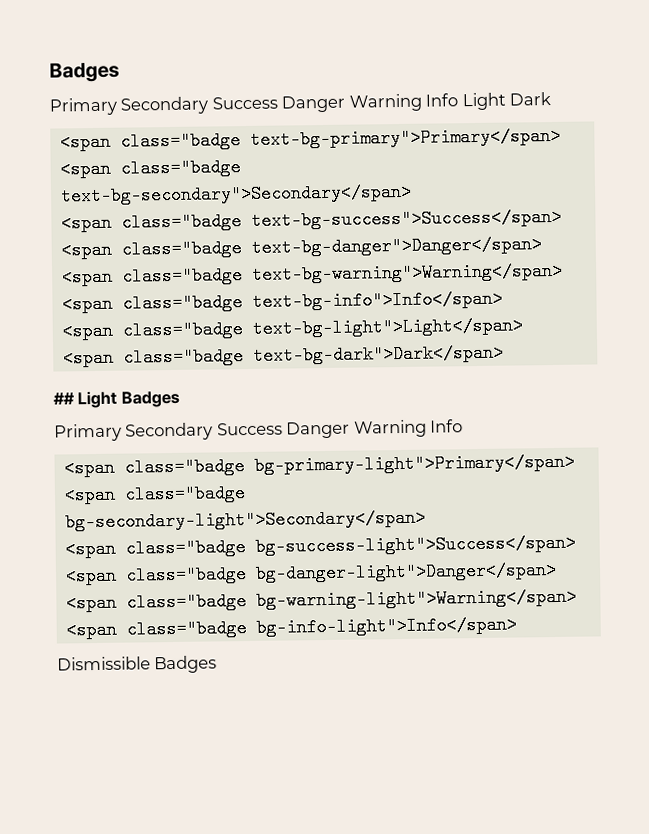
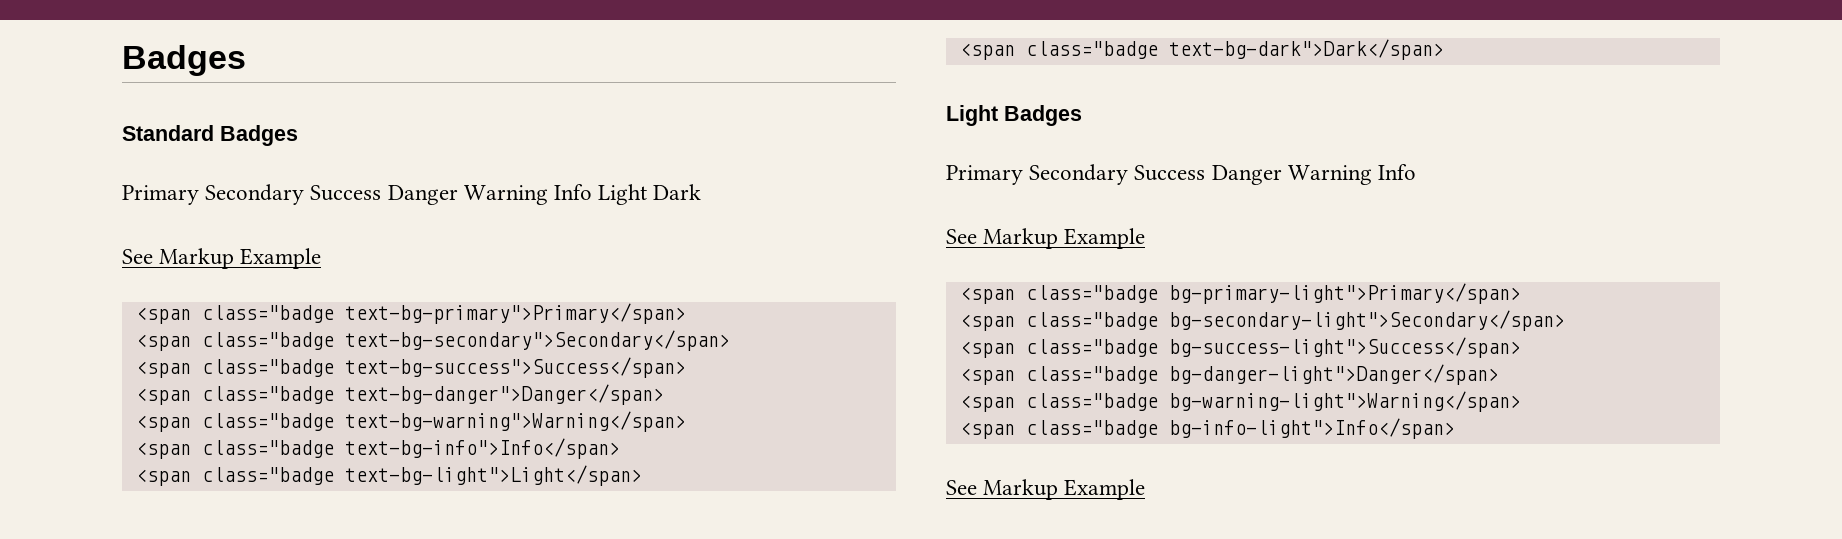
[49,61,120,83] Badges -> [122,45,246,76] [122,125,298,146] Badges // Standard Badges
(552, 98) none -> [122,248,322,269] // See Markup Example
[53,392,75,405] ## -> (1444, 49) none
(464, 426) none -> [946,228,1146,249] // See Markup Example
[57,655,218,674] Dismissible Badges -> [946,479,1146,500] See Markup Example

